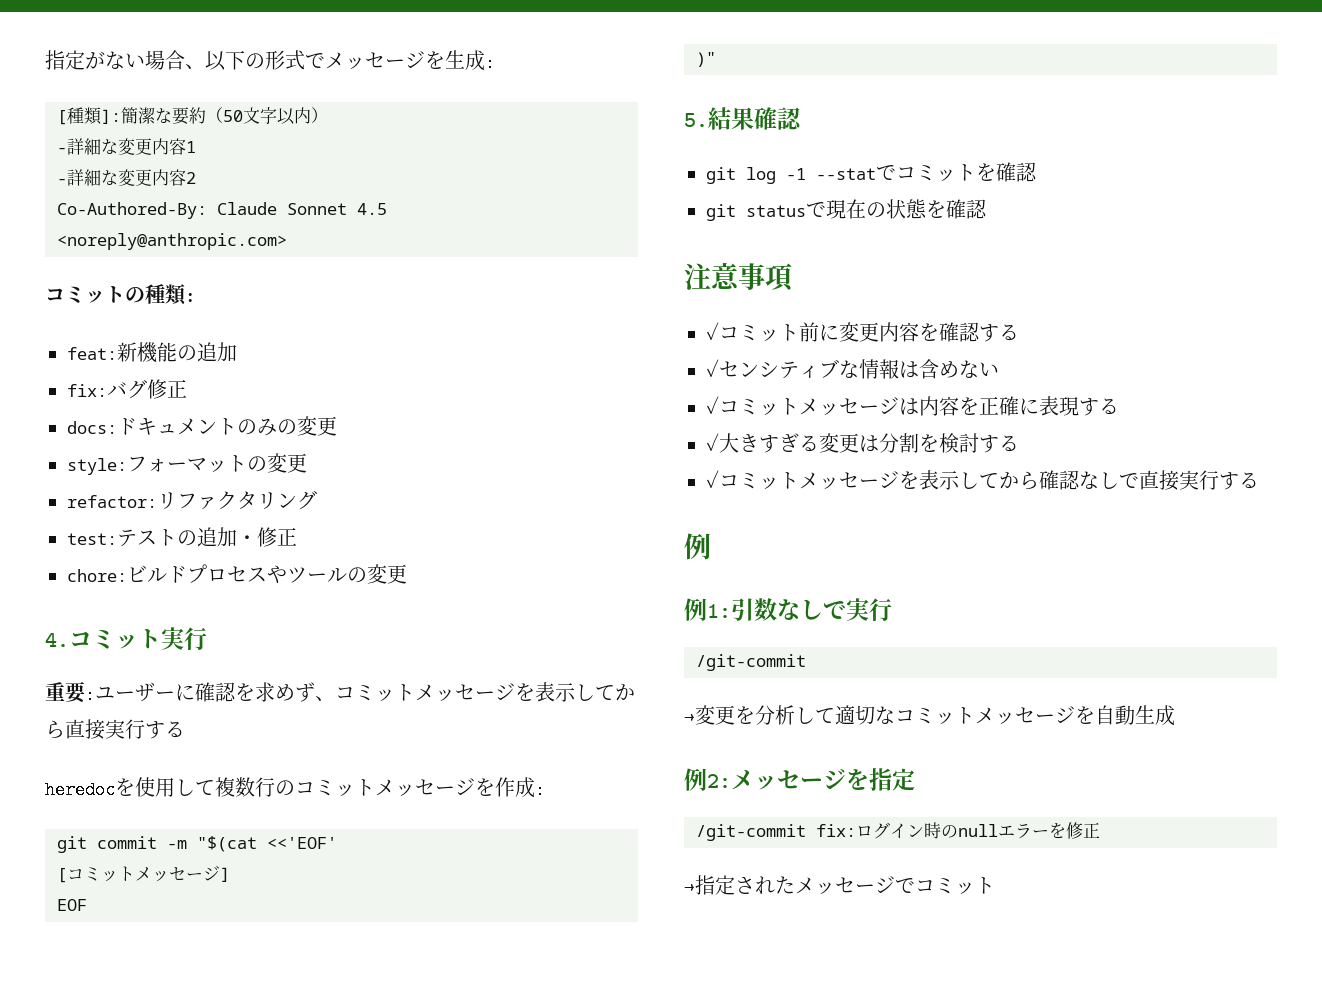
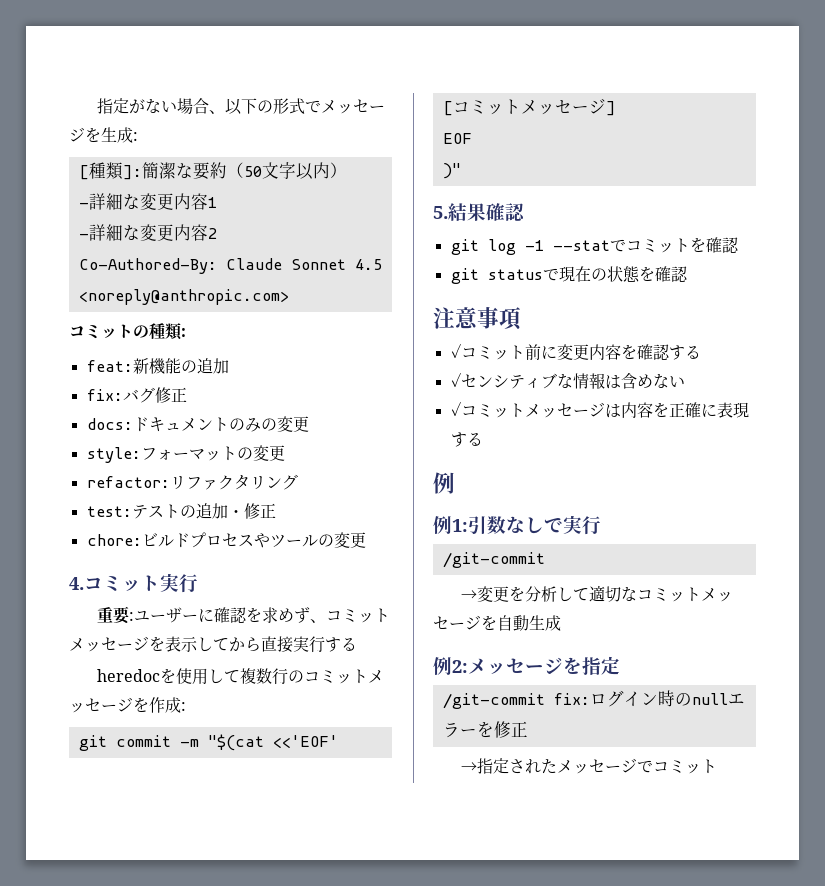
[706,433,1019,453] [706,470,1259,491] // ✓大きすぎる変更は分割を検討する // ✓コミットメッセージを表示してから確認なしで直接実行する -> (483, 439) none

